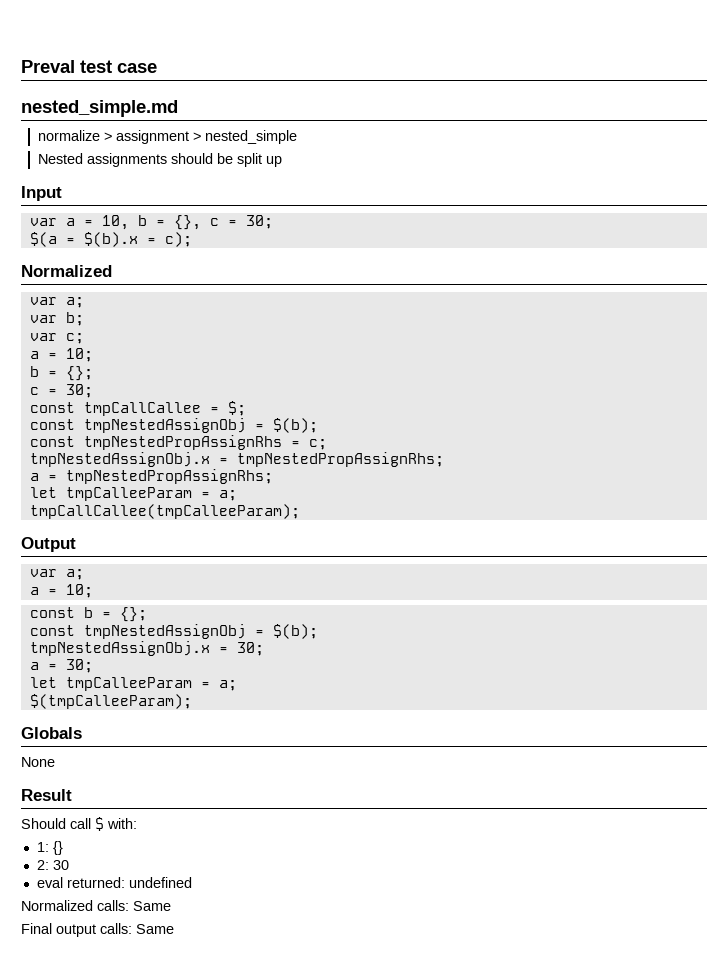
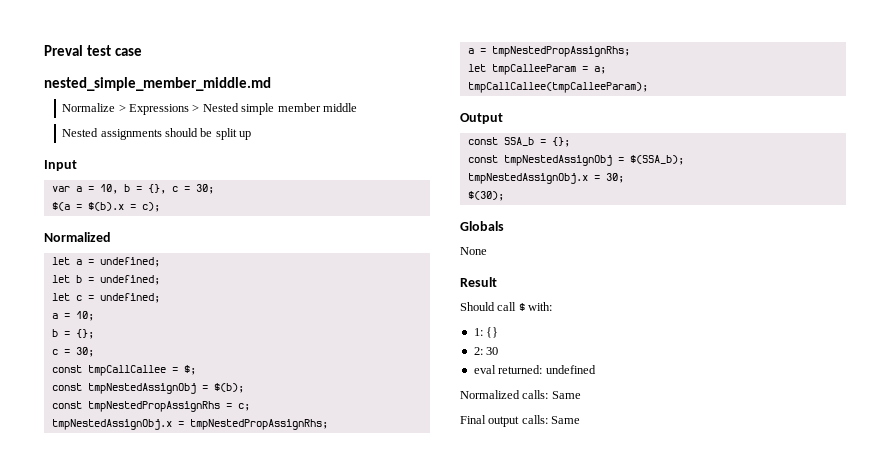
[21,100,178,117] [38,130,298,144] nested_simple.md // normalize > assignment > nested_simple -> [44,77,271,91] [62,103,357,115] nested_simple_member_middle.md // Normalize > Expressions > Nested simple member middle
[29,297,84,308] [29,312,84,326] [29,333,84,344] var a; // var b; // var c; -> [51,257,160,267] [51,275,160,285] [51,293,160,303] let a = undefined; // let b = undefined; // let c = undefined;
[29,569,84,580] [29,584,93,598] [29,607,93,618] // var a; // a = 10; // const b -> [467,137,534,146] // const SSA_b
[272,624,318,639] $(b); -> [629,155,684,165] $(SSA_b);
[29,659,93,673] [29,677,237,691] [29,694,192,709] a = 30; // let tmpCalleeParam = a; // $(tmpCalleeParam); -> [467,191,504,201] $(30);

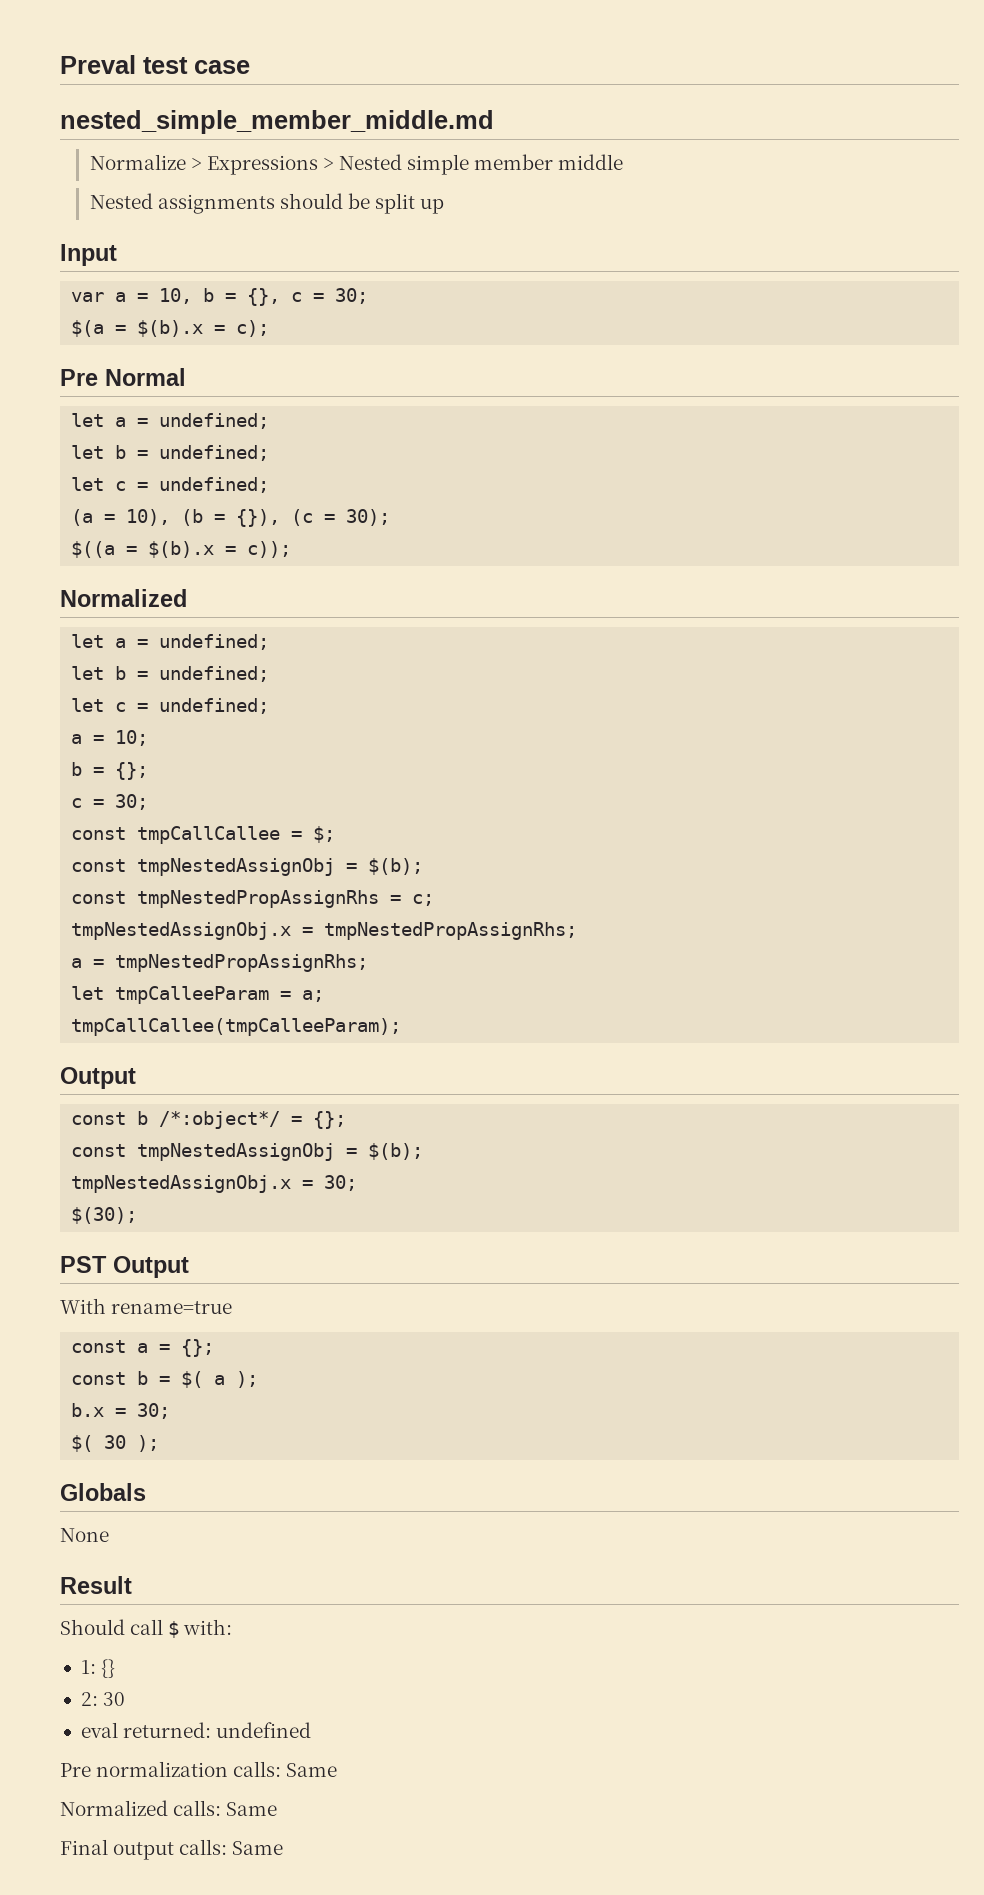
(160, 207) none -> [60,368,186,386] [71,413,270,429] [71,445,270,461] [71,477,270,493] [71,509,391,527] [71,541,292,558] // Pre Normal // let a = undefined; // let b = undefined; // let c = undefined; // (a = 10), (b = {}), (c = 30); // $((a = $(b).x = c));
[503,137,534,146] SSA_b -> [137,1111,281,1129] b /*:object*/
[629,155,684,165] $(SSA_b); -> [368,1143,424,1160] $(b);
(504, 196) none -> [60,1256,189,1278] [60,1298,233,1314] [71,1339,215,1357] [71,1371,259,1388] [71,1403,171,1419] [71,1435,160,1452] // PST Output // With rename=true // const a = {}; // const b = $( a ); // b.x = 30; // $( 30 );
(596, 369) none -> [60,1761,338,1777] // Pre normalization calls: Same

